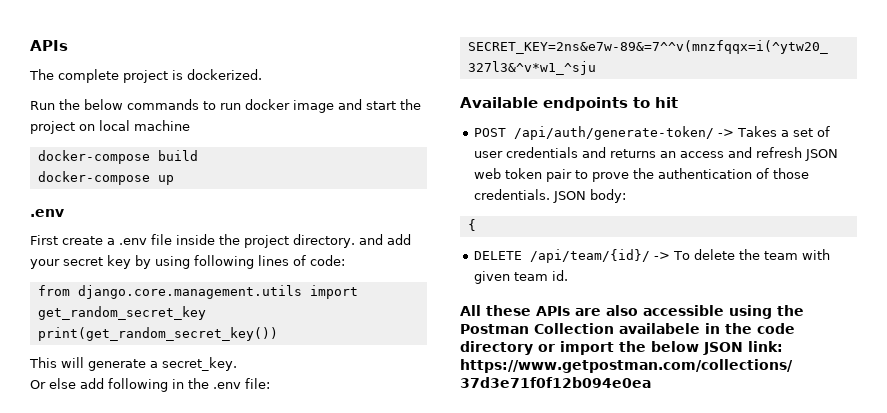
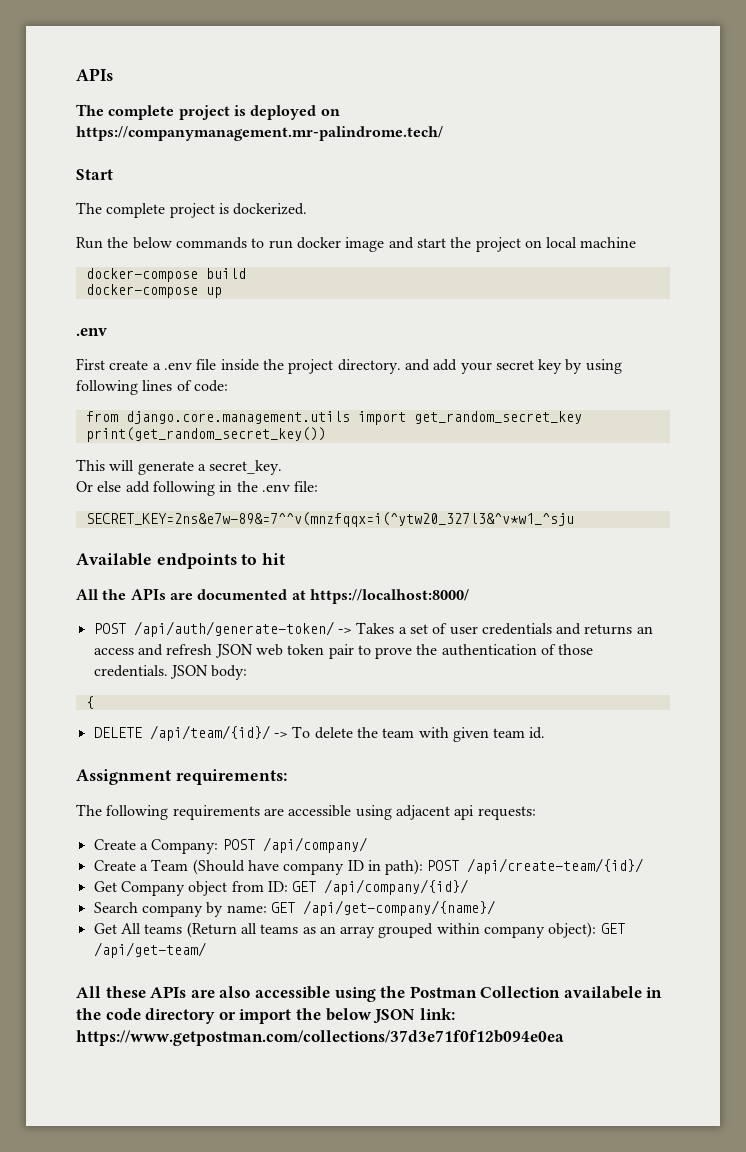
[30,40,68,51] APIs -> [76,68,113,81] [76,104,340,120] [76,126,443,141] [76,169,113,180] APIs // The complete project is deployed on https://companymanagement.mr-palindrome.tech/ // Start
(678, 102) none -> [76,588,469,604] // All the APIs are documented at https://localhost:8000/
(569, 275) none -> [76,769,287,785] [76,804,536,820] [93,837,367,854] [93,858,644,875] [93,879,469,896] [93,900,495,917] [93,922,625,938] [93,942,206,958] // Assignment requirements: // The following requirements are accessible using adjacent api requests: // Create a Company: POST /api/company/ // Create a Team (Should have company ID in path): POST /api/create-team/{id}/ // Get Company object from ID: GET /api/company/{id}/ // Search company by name: GET /api/get-company/{name}/ // Get All teams (Return all teams as an array grouped within company object): GET /api/get-team/

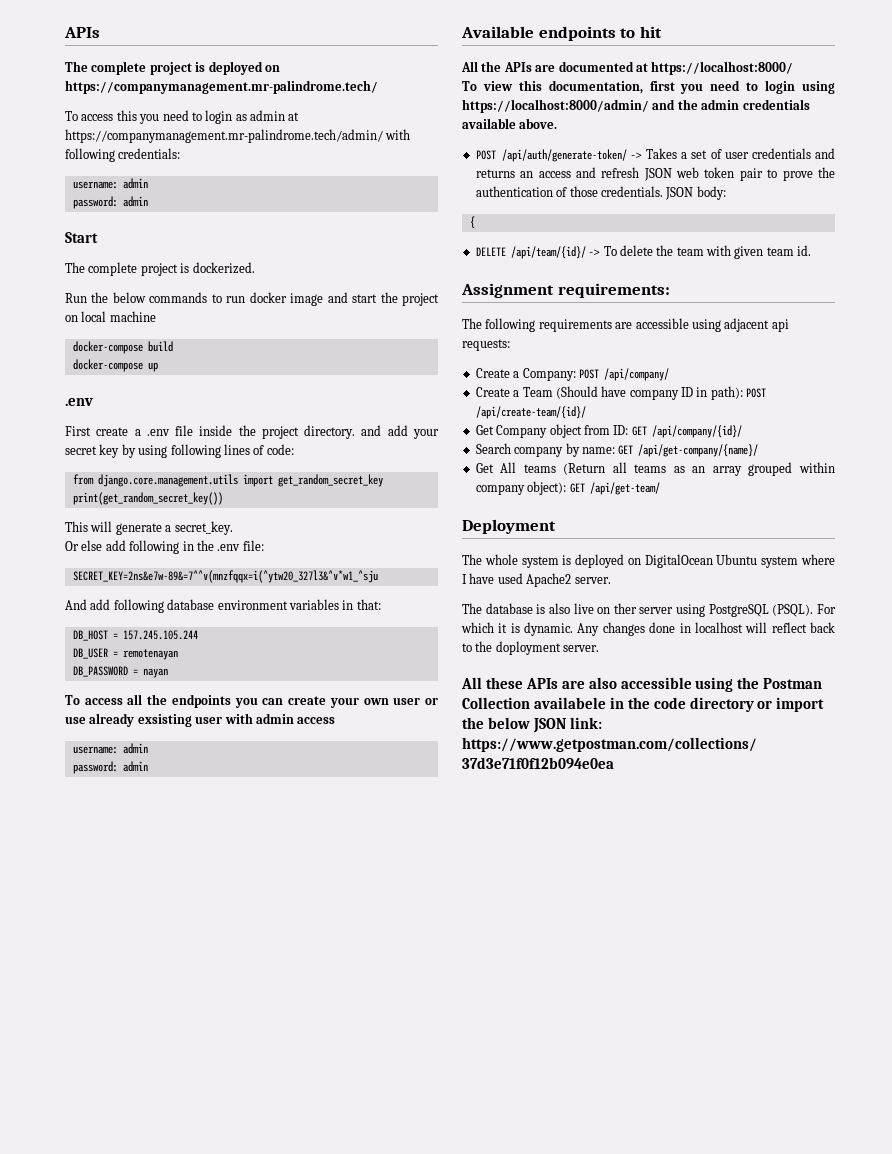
(443, 133) none -> [65,110,300,124] [65,129,411,143] [65,148,181,162] [72,178,148,189] [72,196,148,209] // To access this you need to login as admin at https://companymanagement.mr-palindrome.tech/admin/ with following credentials: // username: admin // password: admin
(574, 519) none -> [65,599,381,613] [72,630,198,641] [72,648,178,660] [72,666,168,678] [65,694,439,708] [65,713,336,727] [72,743,148,754] [72,761,148,774] // And add following database environment variables in that: // DB_HOST = 157.245.105.244 // DB_USER = remotenayan // DB_PASSWORD = nayan // To access all the endpoints you can create your own user or use already exsisting user with admin access // username: admin // password: admin
(469, 596) none -> [462,80,835,94] [462,99,810,113] [462,118,558,129] // To view this documentation, first you need to login using https://localhost:8000/admin/ and the admin credentials available above.
(206, 950) none -> [462,519,556,534] [462,554,835,568] [462,573,611,587] [462,603,836,617] [461,622,835,636] [462,641,600,655] // Deployment // The whole system is deployed on DigitalOcean Ubuntu system where I have used Apache2 server. // The database is also live on ther server using PostgreSQL (PSQL). For which it is dynamic. Any changes done in localhost will reflect back to the doployment server.

